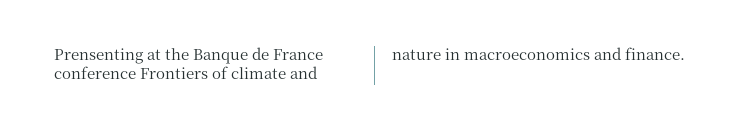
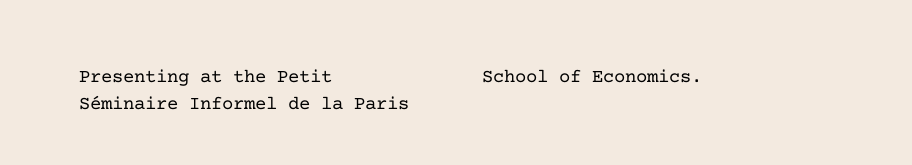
[54,48,144,64] Prensenting -> [79,69,189,86] Presenting
[193,47,324,64] [54,66,319,79] [392,47,686,60] Banque de France conference Frontiers of climate and nature in macroeconomics and finance. -> [277,69,332,83] [79,95,409,110] [482,69,702,83] Petit Séminaire Informel de la Paris School of Economics.

